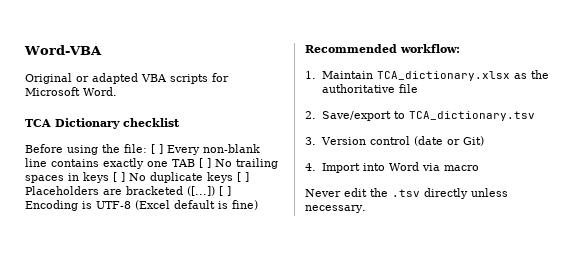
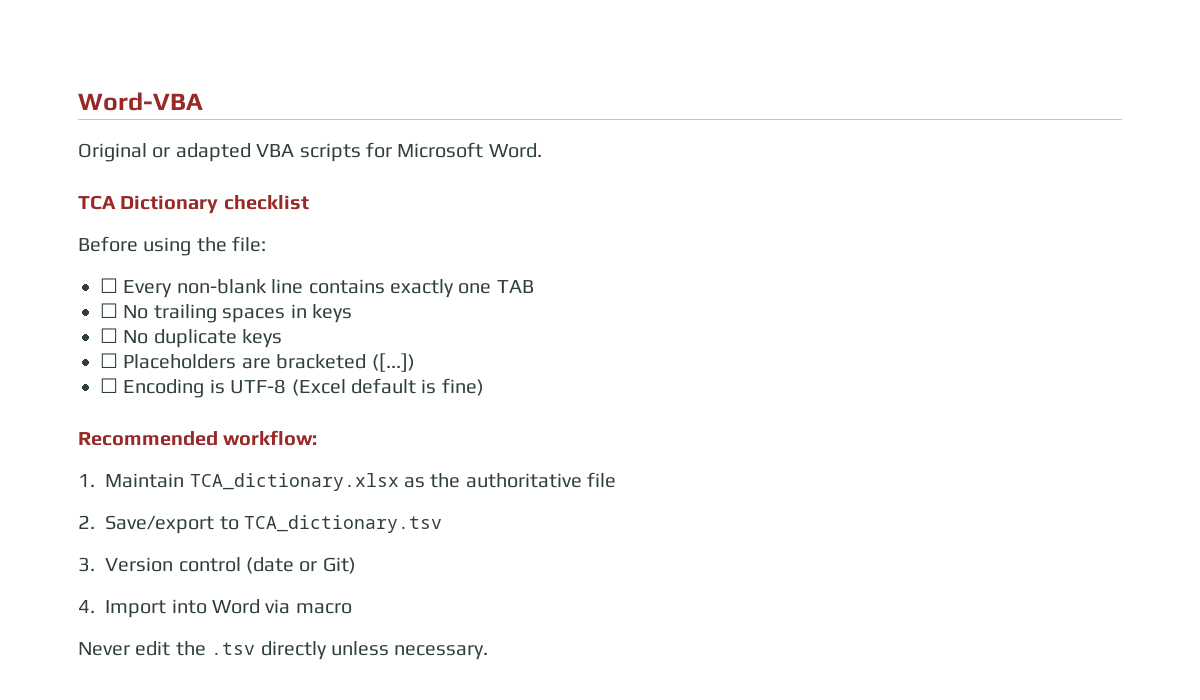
[151,144,163,154] [ ] -> [100,278,118,293] // ☐
[199,158,211,168] [ ] -> [100,303,118,318] // ☐
[113,172,125,182] [ ] -> [100,328,118,343] // ☐
[237,172,249,182] [ ] -> [100,353,118,368] // ☐
[219,186,231,196] [ ] -> [100,378,118,393] // ☐

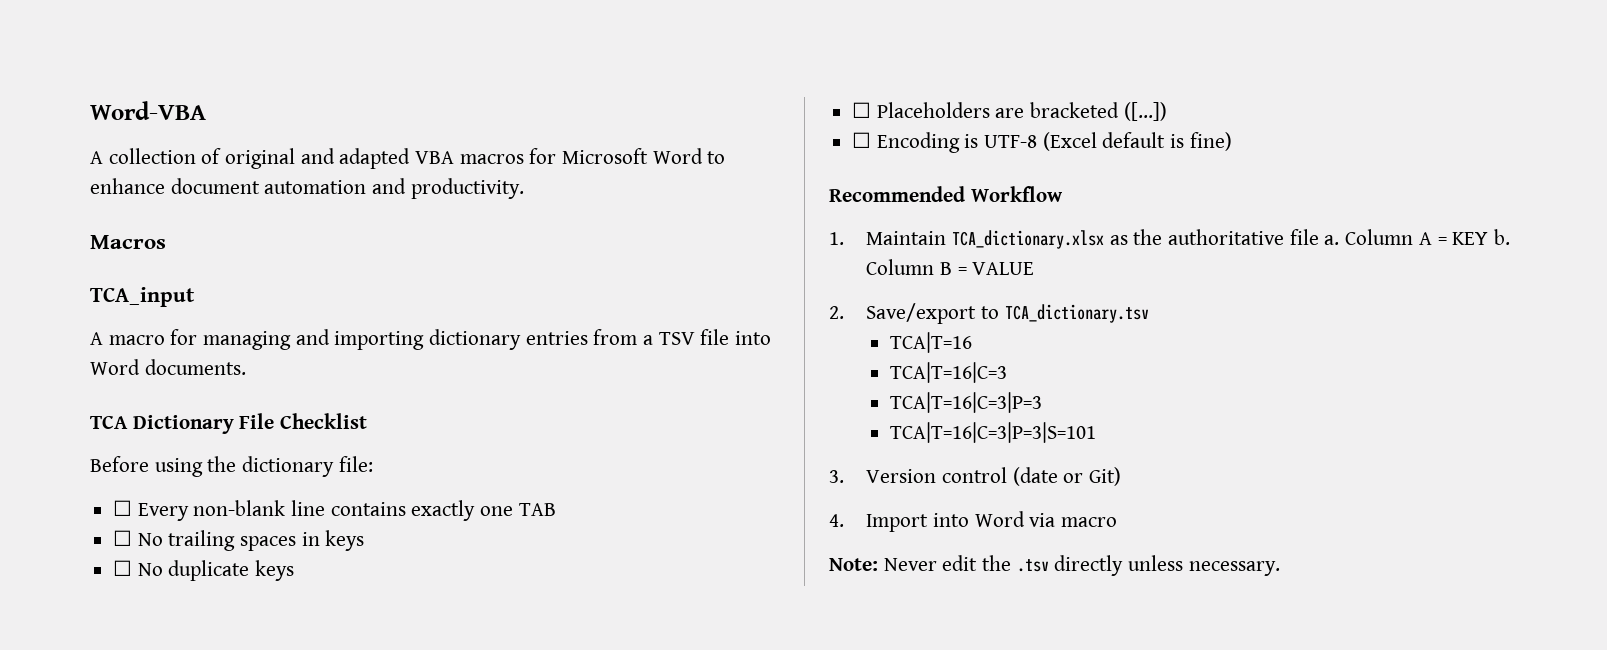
[78,143,171,162] Original or -> [90,148,335,169] A collection of original and
[299,143,361,162] scripts -> [459,154,524,164] macros
[488,143,542,158] Word. -> [652,148,726,164] [90,178,524,199] [90,235,166,249] [90,287,195,307] [90,329,772,350] [90,359,246,375] Word to enhance document automation and productivity. // Macros // TCA_input // A macro for managing and importing dictionary entries from a TSV file into Word documents.
[223,195,309,210] checklist -> [239,413,368,429] File Checklist
(227, 244) none -> [242,456,335,477] dictionary
[223,430,318,446] workflow: -> [970,186,1063,202] Workflow
(617, 480) none -> [1324,229,1510,245] [866,259,1035,275] a. Column A = KEY b. Column B = VALUE
(442, 524) none -> [889,332,972,353] [889,362,1007,383] [889,392,1042,413] [889,422,1096,443] // TCA|T=16 // TCA|T=16|C=3 // TCA|T=16|C=3|P=3 // TCA|T=16|C=3|P=3|S=101
(352, 608) none -> [829,558,878,571] Note:

